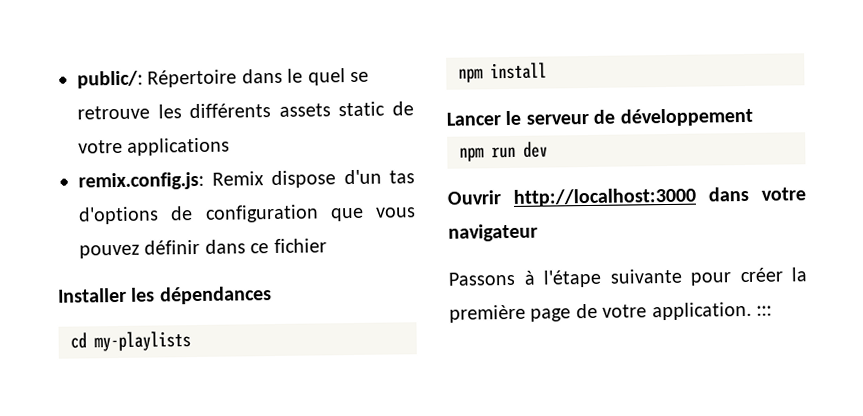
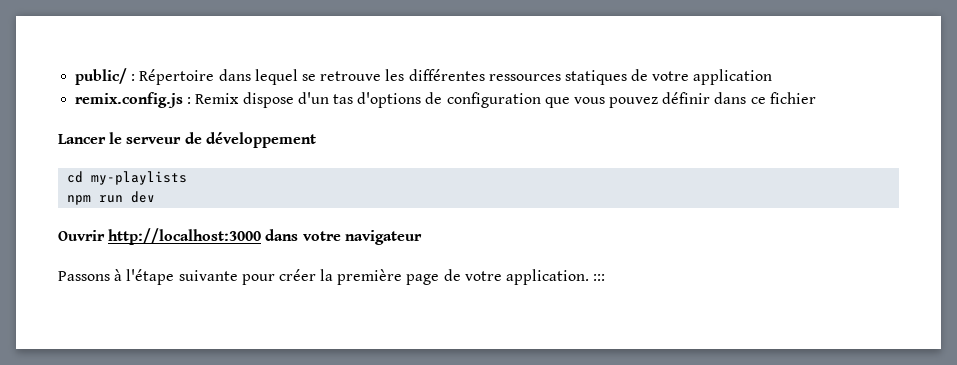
[77,68,369,89] [77,101,414,120] [78,137,231,156] [78,171,204,191] public/: Répertoire dans le quel se retrouve les différents assets static de votre applications // remix.config.js: -> [75,68,773,85] [75,92,192,108] public/ : Répertoire dans lequel se retrouve les différentes ressources statiques de votre application // remix.config.js :
[57,286,272,305] [70,331,191,352] [458,62,547,83] // Installer les dépendances // cd my-playlists // npm install -> (816, 98) none
(753, 117) none -> [67,171,188,185] // cd my-playlists

